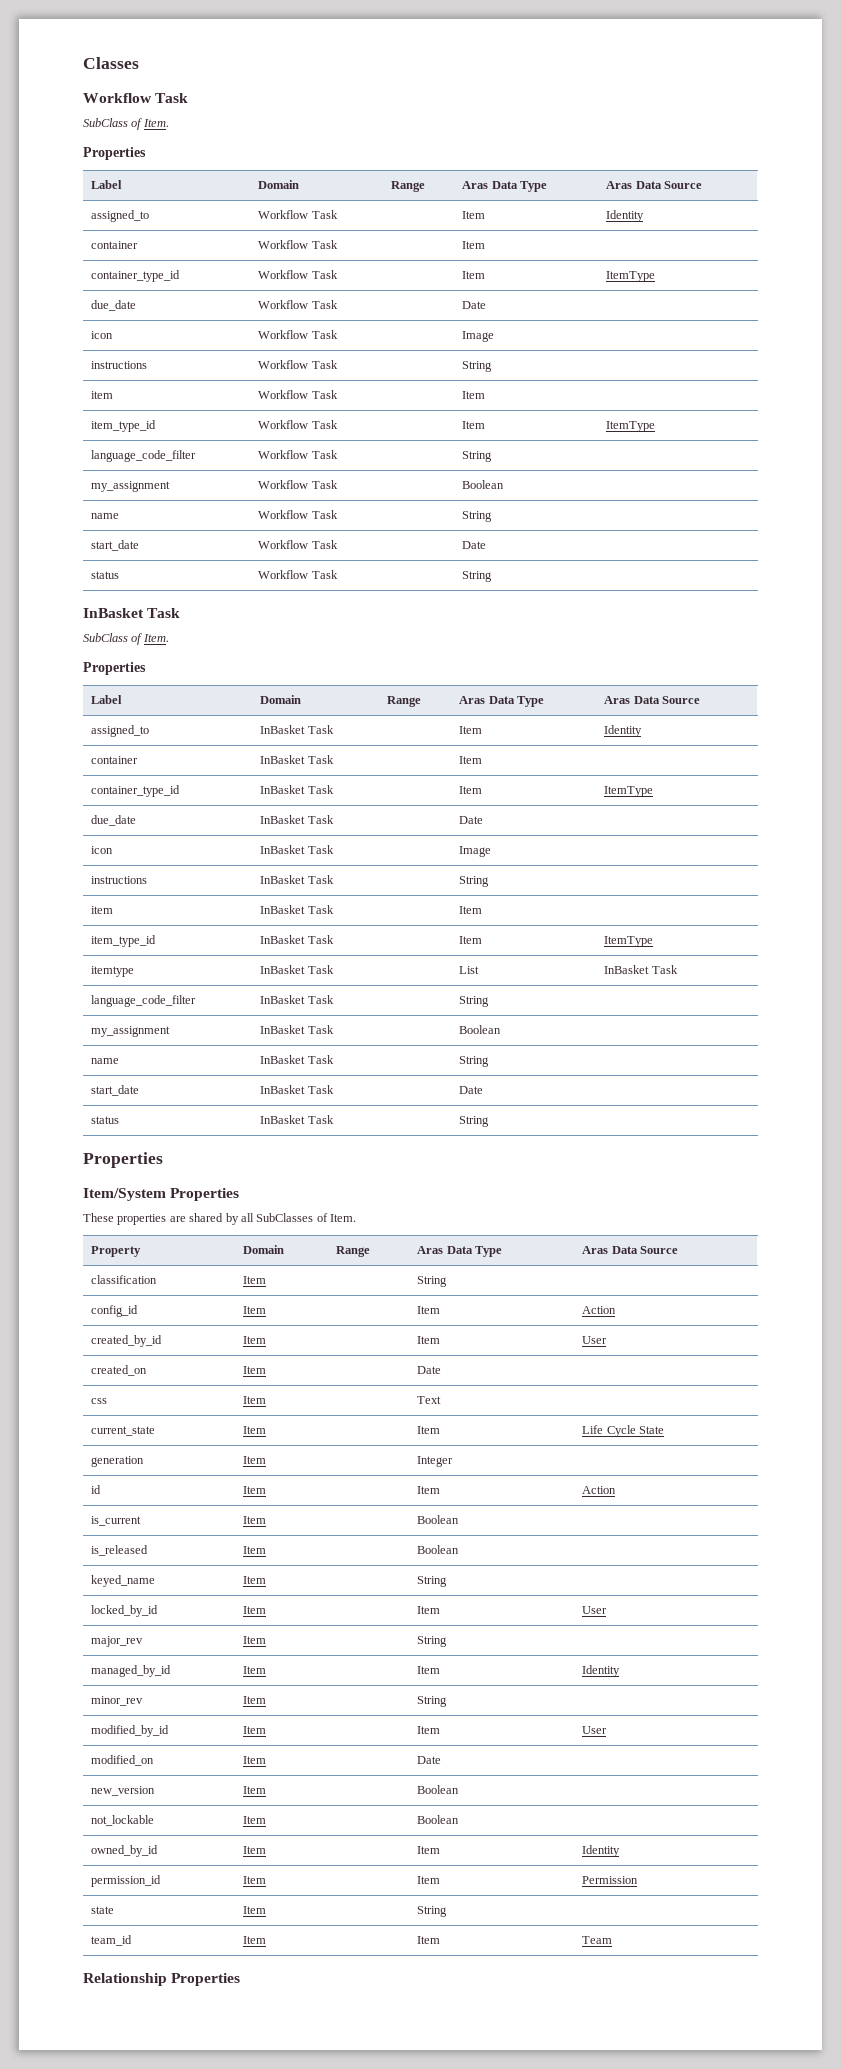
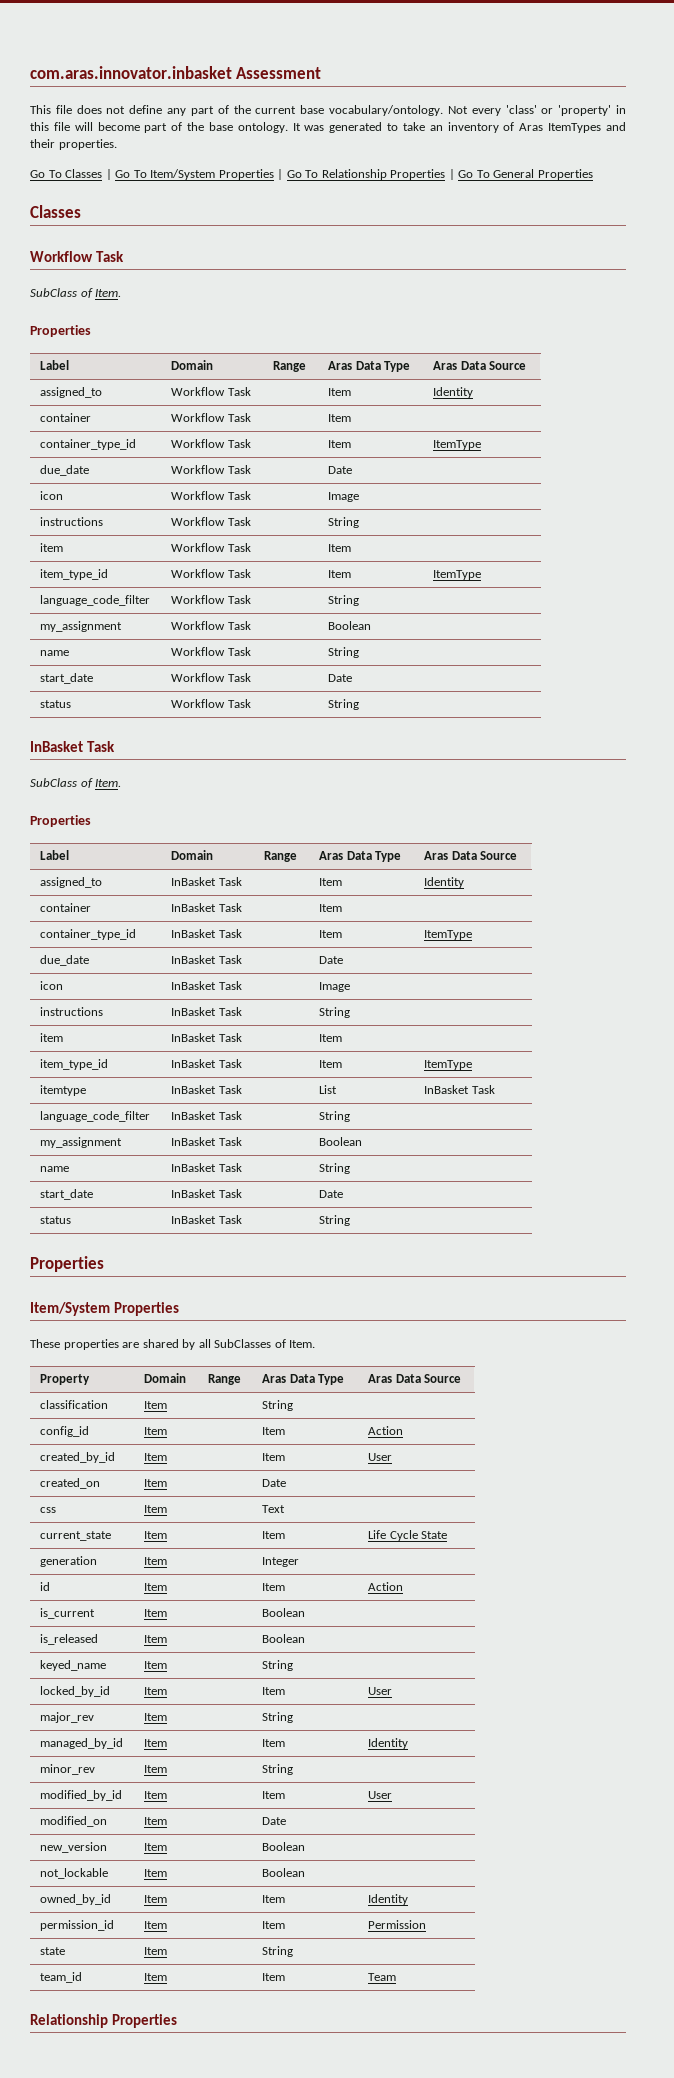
(83, 63) none -> [30,66,322,79] [30,105,626,116] [30,122,627,133] [30,139,117,150] [30,169,593,180] com.aras.innovator.inbasket Assessment // This file does not define any part of the current base vocabulary/ontology. Not every 'class' or 'property' in this file will become part of the base ontology. It was generated to take an inventory of Aras ItemTypes and their properties. // Go To Classes | Go To Item/System Properties | Go To Relationship Properties | Go To General Properties //

